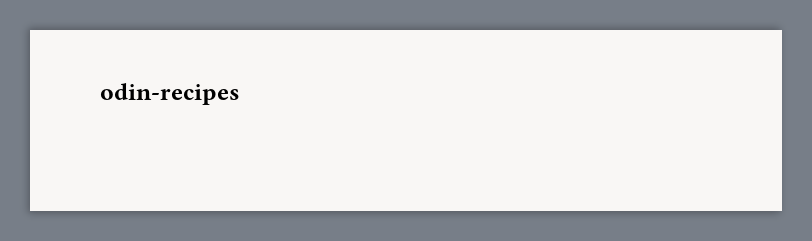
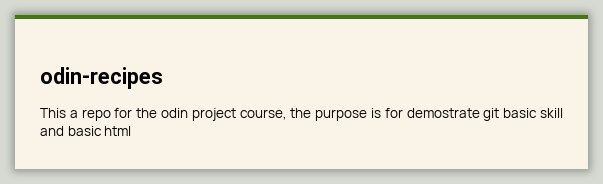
(240, 94) none -> [40,108,564,121] [40,126,132,136] // This a repo for the odin project course, the purpose is for demostrate git basic skill and basic html

